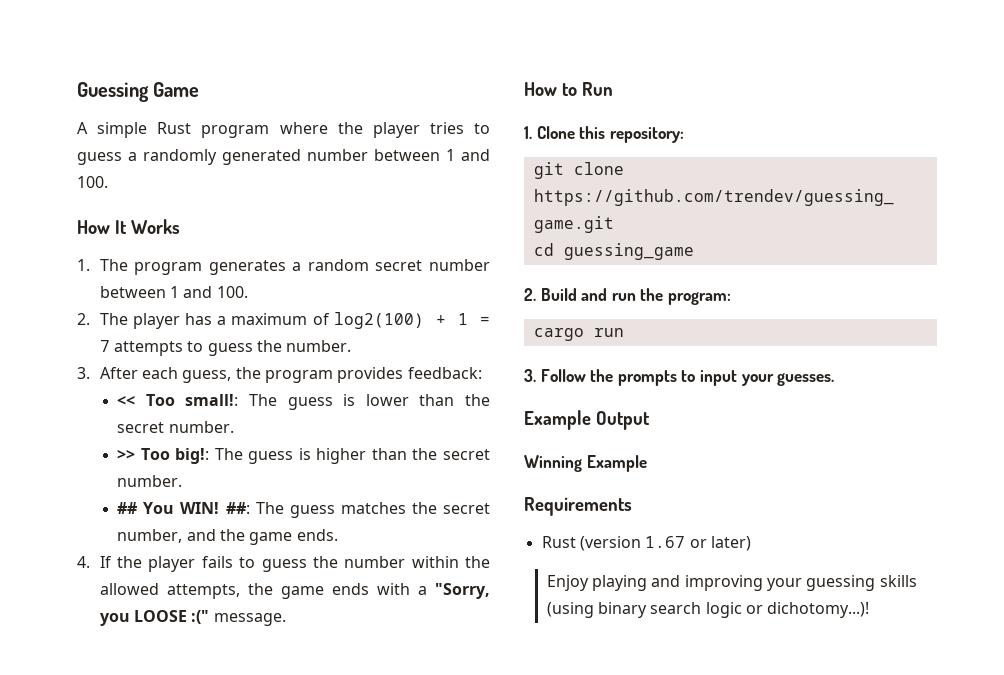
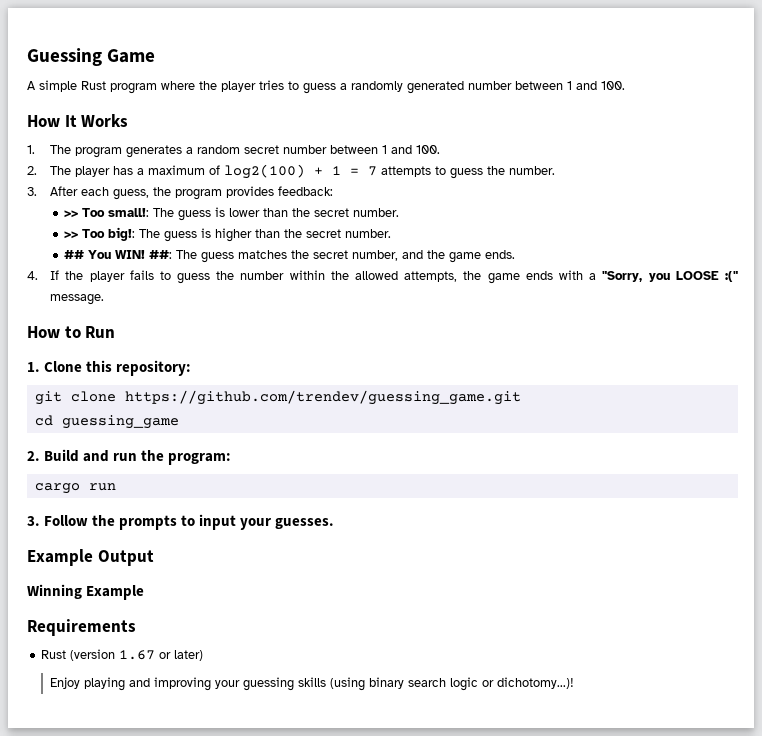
[117,396,136,406] << -> [64,210,79,218] >>

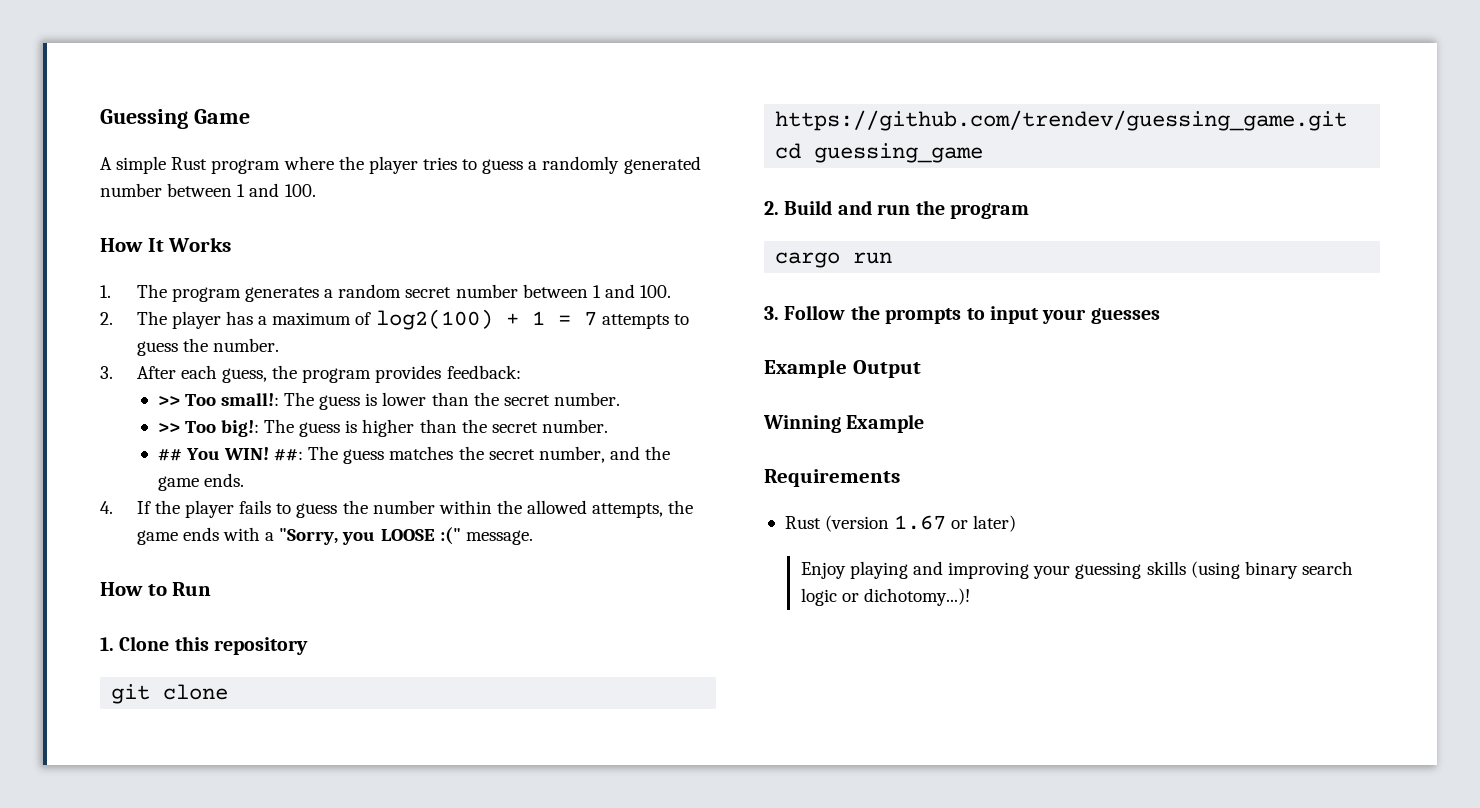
[116,360,192,376] repository: -> [214,637,309,655] repository
[168,453,232,465] program: -> [950,203,1029,219] program
[275,518,335,529] guesses. -> [1090,308,1160,324] guesses

